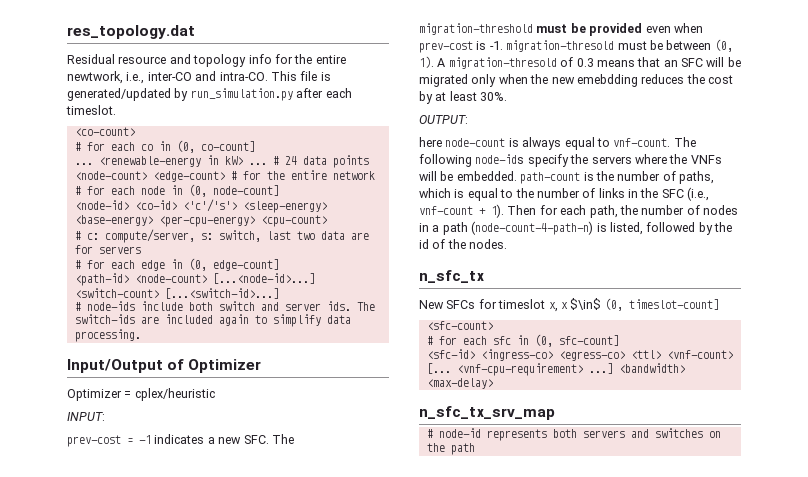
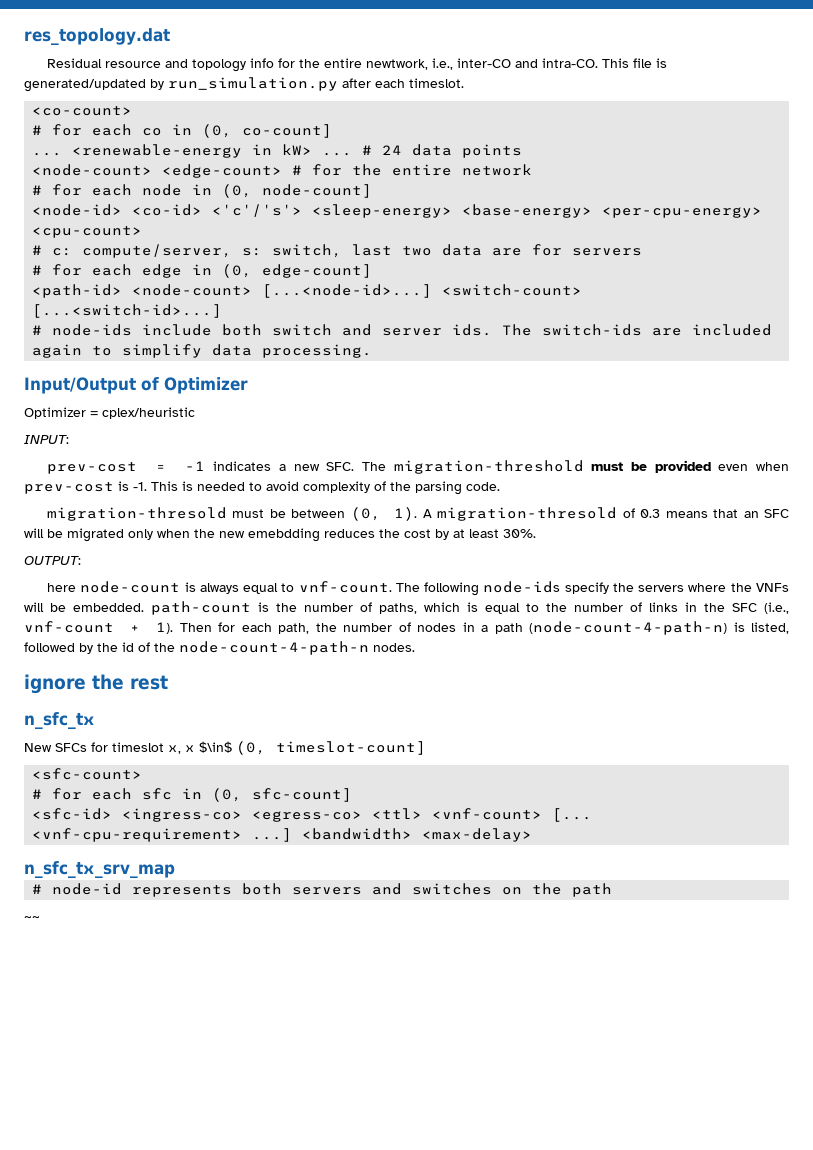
(503, 45) none -> [151,481,500,495] This is needed to avoid complexity of the parsing code. //
(466, 244) none -> [179,641,369,655] node-count-4-path-n
(508, 244) none -> [24,674,168,694] // ignore the rest
(475, 449) none -> [24,916,40,921] // ~~

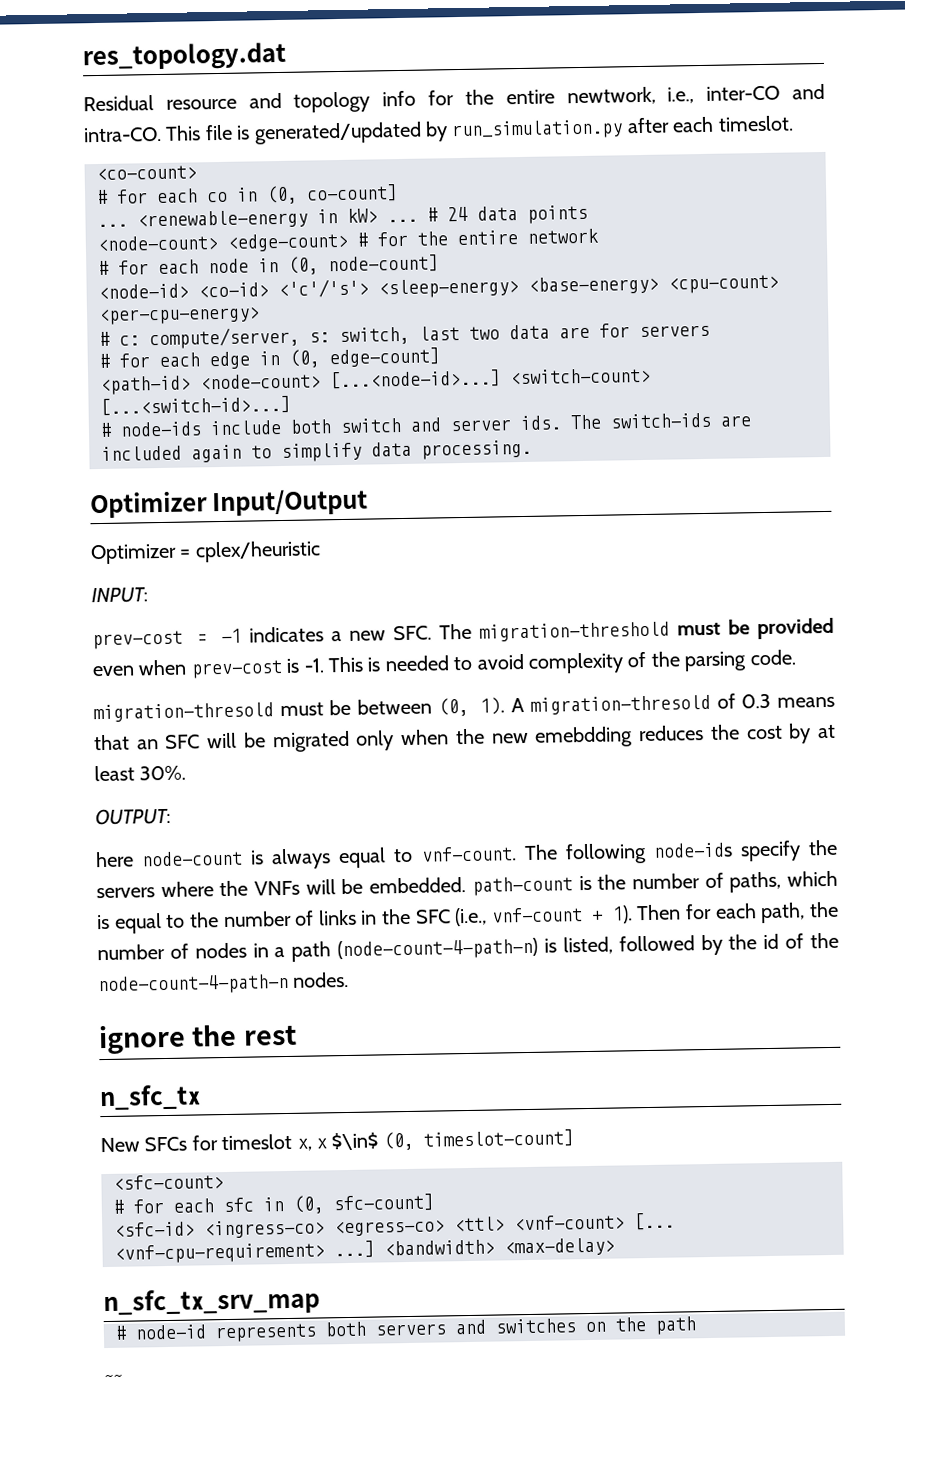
(593, 211) none -> [668,274,779,294] <cpu-count>
[32,226,143,238] <cpu-count> -> (260, 316) none
(373, 351) none -> [90,491,208,519] Optimizer
[141,377,248,394] of Optimizer -> (369, 502) none

